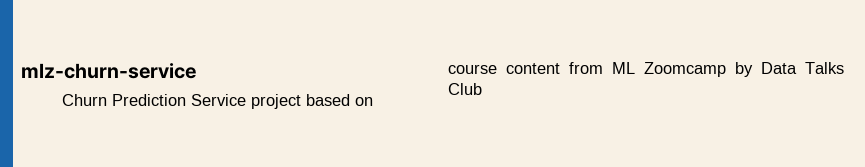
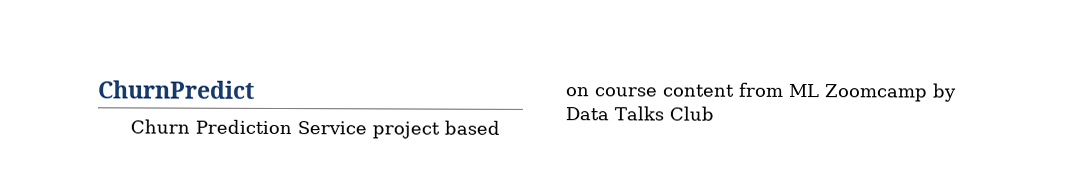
[21,63,196,79] mlz-churn-service -> [97,80,255,99] ChurnPredict

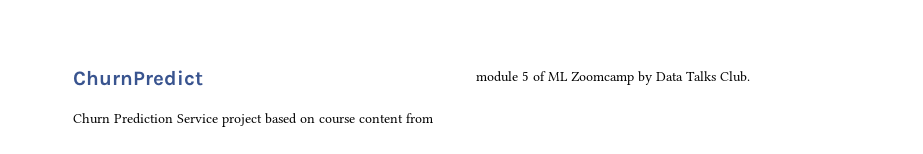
(784, 89) none -> [476,71,546,82] module 5 of
[668,106,714,121] Club -> [720,71,750,82] Club.

